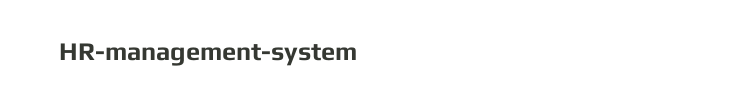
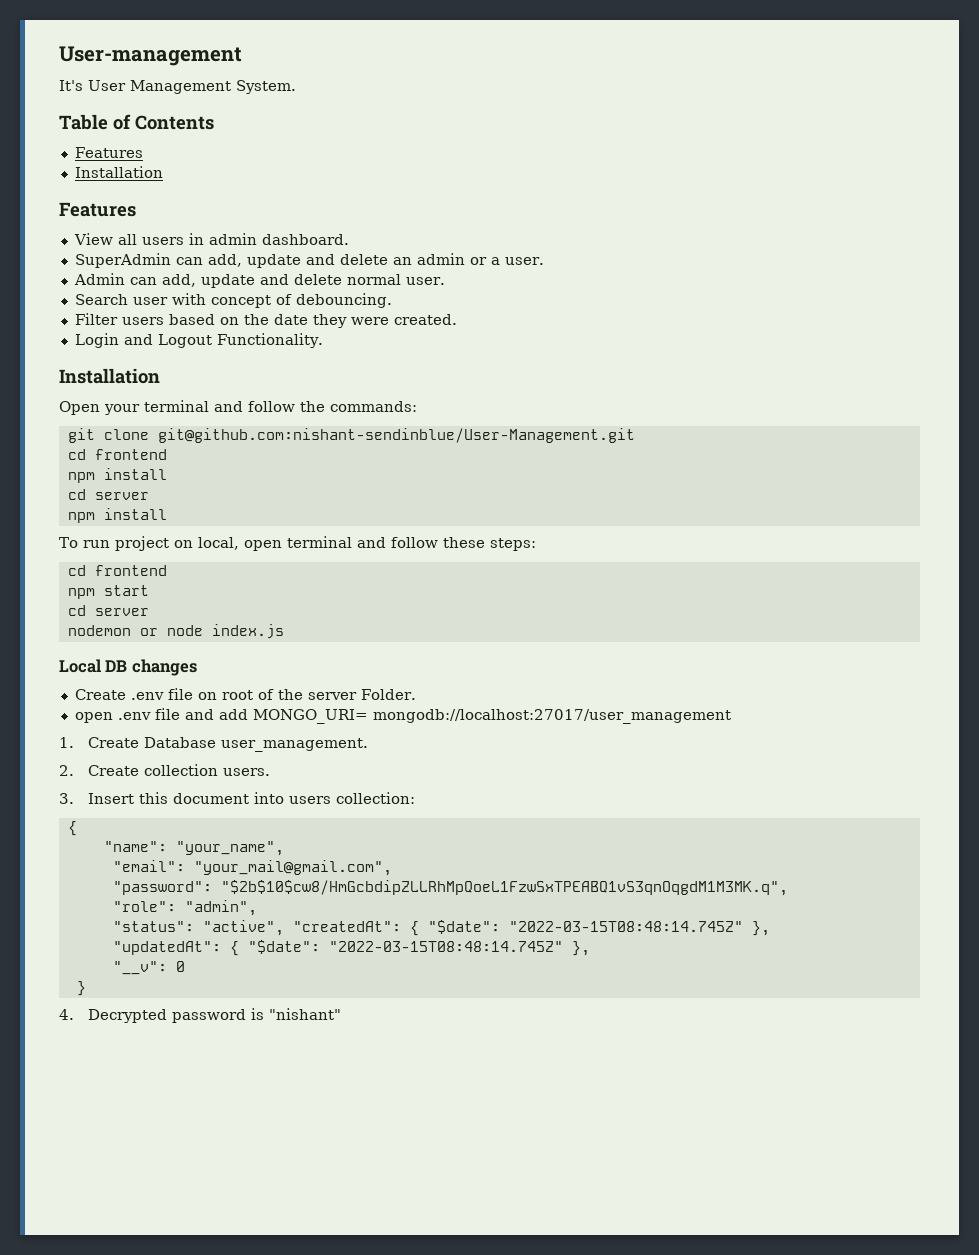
[59,43,357,66] HR-management-system -> [59,46,242,66] [59,80,296,94] [59,114,214,130] [74,147,143,158] [74,166,163,178] [59,202,136,217] [73,233,349,245] [74,253,544,268] [73,273,445,288] [74,293,392,308] [74,313,457,328] [74,333,323,348] [59,368,160,384] [59,400,417,415] [67,428,635,443] [67,449,167,460] [67,468,167,483] [67,489,149,500] [67,508,167,523] [59,536,536,551] [67,565,167,576] [67,585,149,599] [67,605,149,616] [67,624,284,639] [59,659,197,676] [74,688,416,700] [74,708,731,724] [59,737,368,752] [59,764,270,776] [59,792,415,804] [67,821,77,836] [103,841,284,856] [112,860,392,876] [112,880,788,896] [112,900,257,916] [112,920,770,936] [112,940,590,956] [112,961,185,975] [76,981,86,996] [59,1008,341,1023] User-management // It's User Management System. // Table of Contents // Features // Installation // Features // View all users in admin dashboard. // SuperAdmin can add, update and delete an admin or a user. // Admin can add, update and delete normal user. // Search user with concept of debouncing. // Filter users based on the date they were created. // Login and Logout Functionality. // Installation // Open your terminal and follow the commands: // git clone git@github.com:nishant-sendinblue/User-Management.git // cd frontend // npm install // cd server // npm install // To run project on local, open terminal and follow these steps: // cd frontend // npm start // cd server // nodemon or node index.js // Local DB changes // Create .env file on root of the server Folder. // open .env file and add MONGO_URI= mongodb://localhost:27017/user_management // 1. Create Database user_management. // 2. Create collection users. // 3. Insert this document into users collection: // { // "name": "your_name", // "email": "your_mail@gmail.com", // "password": "$2b$10$cw8/HmGcbdipZLLRhMpQoeL1FzwSxTPEABQ1vS3qnOqgdM1M3MK.q", // "role": "admin", // "status": "active", "createdAt": { "$date": "2022-03-15T08:48:14.745Z" }, // "updatedAt": { "$date": "2022-03-15T08:48:14.745Z" }, // "__v": 0 // } // 4. Decrypted password is "nishant"

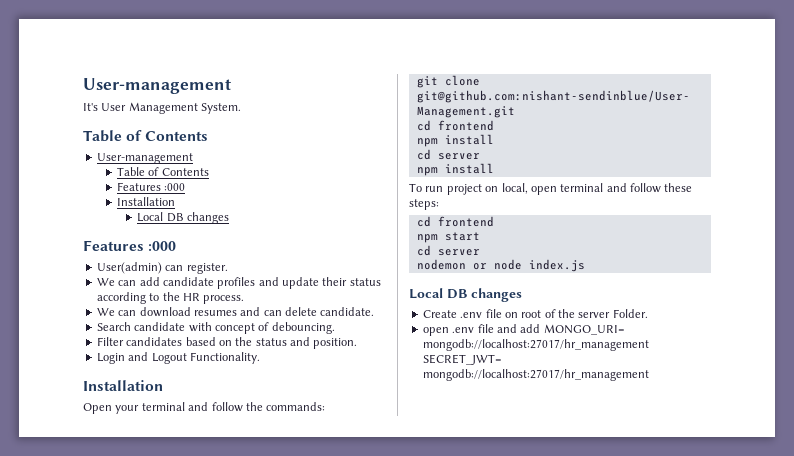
[74,147,143,158] [74,166,163,178] [59,202,136,217] [73,233,349,245] [74,253,544,268] [73,273,445,288] // Features // Installation // Features // View all users in admin dashboard. // SuperAdmin can add, update and delete an admin or a user. // Admin can add, update and delete normal user. -> [96,153,193,164] [116,167,209,176] [116,182,186,191] [116,197,175,206] [137,212,229,224] [83,240,177,251] [96,262,228,274] [96,277,381,289] [96,292,245,304] [96,307,375,317] // User-management // Table of Contents // Features :000 // Installation // Local DB changes // Features :000 // User(admin) can register. // We can add candidate profiles and update their status according to the HR process. // We can download resumes and can delete candidate.
[132,297,168,305] user -> [134,322,186,331] candidate
[121,317,164,325] users -> [126,337,183,346] candidates
[273,314,457,328] date they were created. -> [255,337,358,349] status and position.
[372,709,731,724] [59,737,368,752] [59,764,270,776] [59,792,415,804] [67,821,77,836] [103,841,284,856] [112,860,392,876] [112,880,788,896] [112,900,257,916] [112,920,770,936] [112,940,590,956] [112,961,185,975] [76,981,86,996] [59,1008,341,1023] mongodb://localhost:27017/user_management // 1. Create Database user_management. // 2. Create collection users. // 3. Insert this document into users collection: // { // "name": "your_name", // "email": "your_mail@gmail.com", // "password": "$2b$10$cw8/HmGcbdipZLLRhMpQoeL1FzwSxTPEABQ1vS3qnOqgdM1M3MK.q", // "role": "admin", // "status": "active", "createdAt": { "$date": "2022-03-15T08:48:14.745Z" }, // "updatedAt": { "$date": "2022-03-15T08:48:14.745Z" }, // "__v": 0 // } // 4. Decrypted password is "nishant" -> [422,339,649,351] [422,354,502,365] [422,369,649,381] mongodb://localhost:27017/hr_management SECRET_JWT= mongodb://localhost:27017/hr_management

